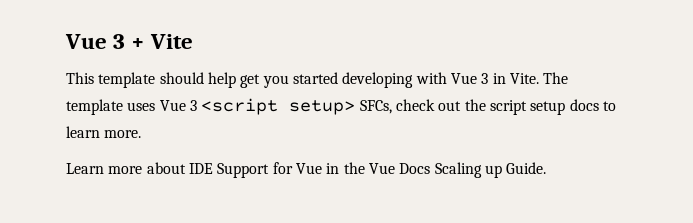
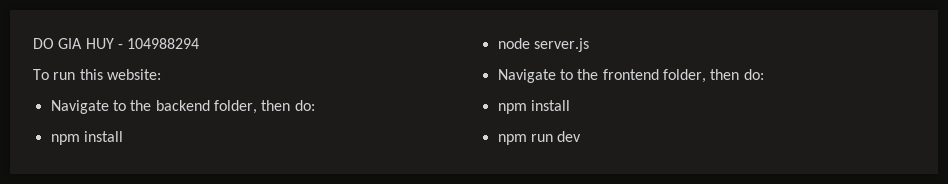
[65,34,194,49] [66,72,569,88] [66,98,616,115] [66,126,142,138] [66,162,547,178] Vue 3 + Vite // This template should help get you started developing with Vue 3 in Vite. The template uses Vue 3 <script setup> SFCs, check out the script setup docs to learn more. // Learn more about IDE Support for Vue in the Vue Docs Scaling up Guide. -> [33,38,200,49] [33,69,161,80] [50,100,315,114] [50,131,123,145] [497,38,589,52] [497,69,764,83] [497,100,570,114] [497,131,582,145] DO GIA HUY - 104988294 // To run this website: // Navigate to the backend folder, then do: // npm install // node server.js // Navigate to the frontend folder, then do: // npm install // npm run dev

